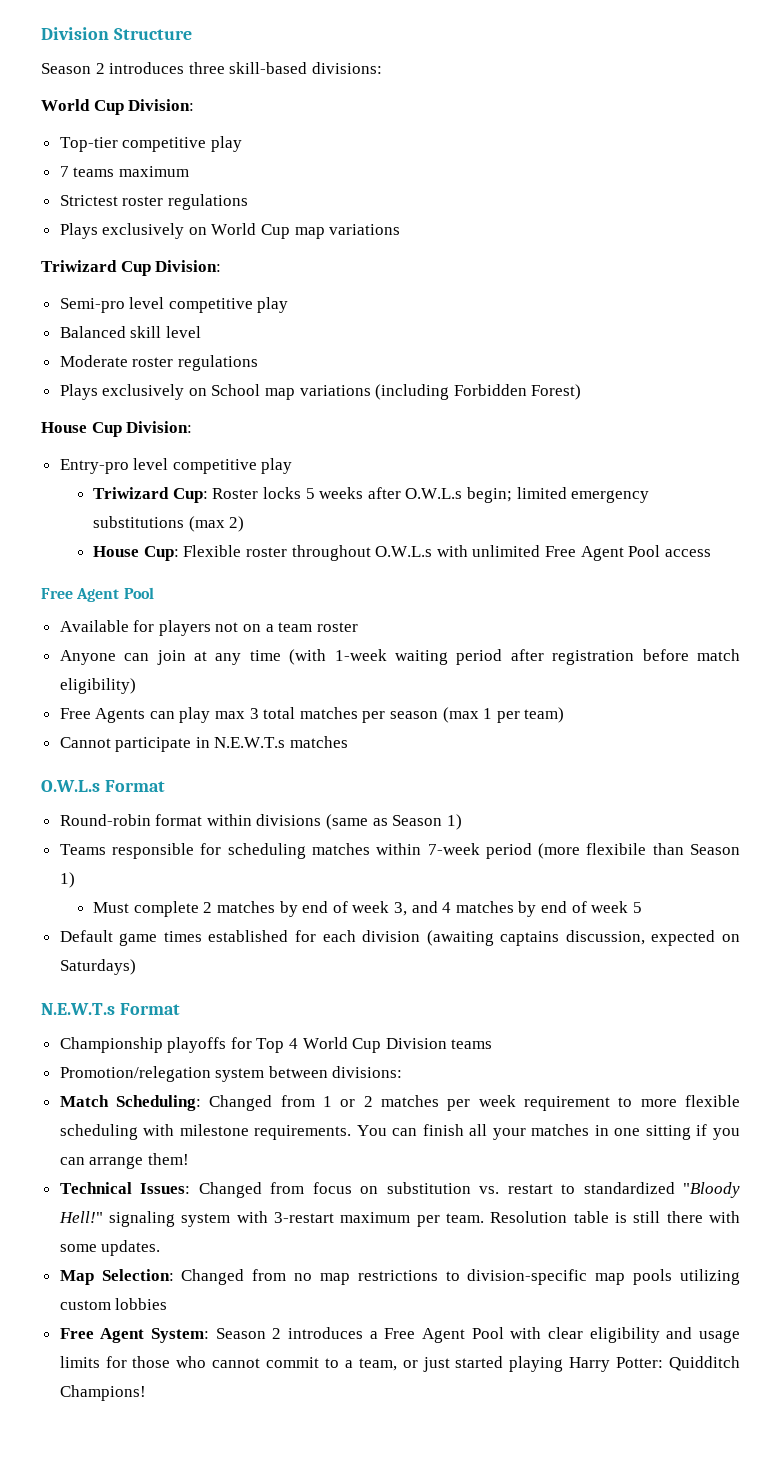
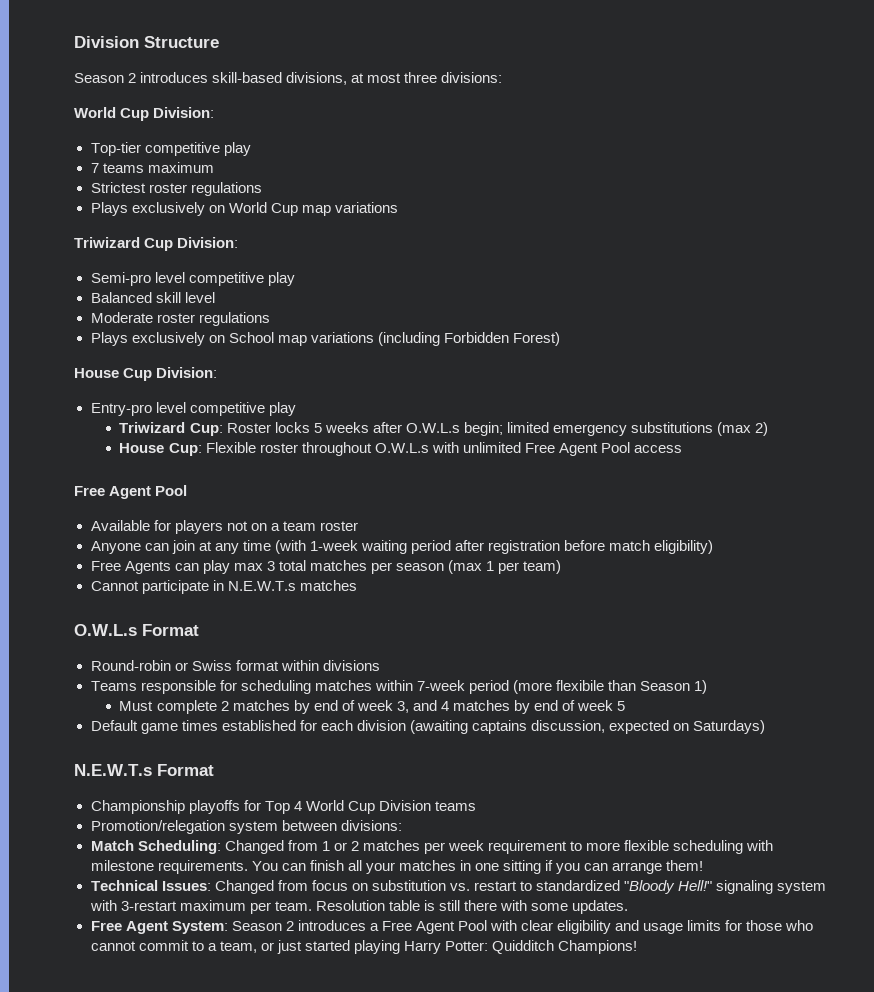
[188,62,308,74] three skill-based -> [212,72,438,85] skill-based divisions, at most three
(151, 820) none -> [174,660,232,671] or Swiss
[326,814,462,830] (same as Season 1) -> (380, 665) none
[59,1269,740,1285] [59,1298,168,1310] // Map Selection: Changed from no map restrictions to division-specific map pools utilizing custom lobbies -> (629, 907) none

